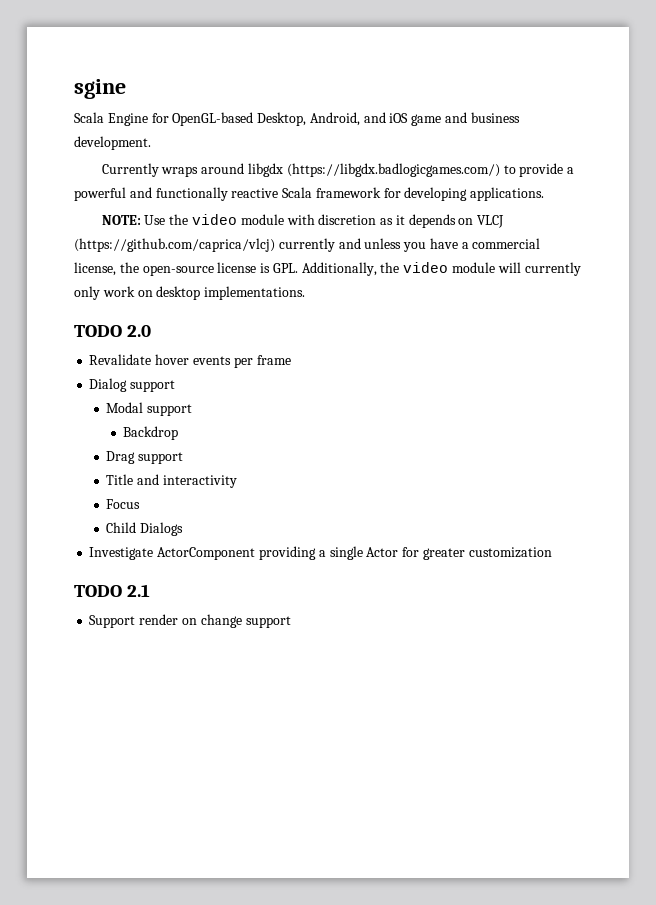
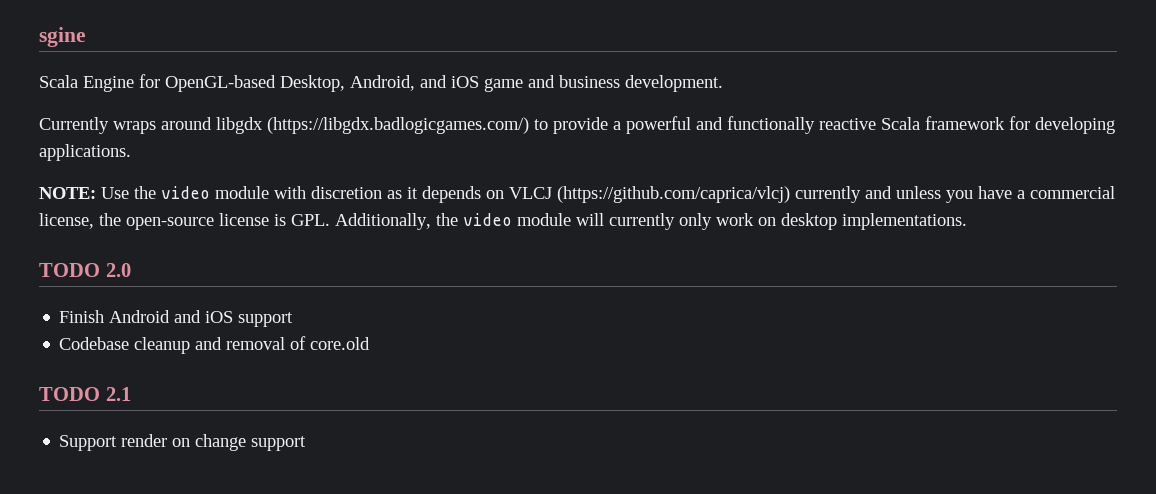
[89,354,291,368] [89,378,176,392] [106,402,193,416] [123,426,179,440] [106,451,184,464] [106,474,237,488] [106,499,141,509] [106,522,184,536] [89,546,552,560] Revalidate hover events per frame // Dialog support // Modal support // Backdrop // Drag support // Title and interactivity // Focus // Child Dialogs // Investigate ActorComponent providing a single Actor for greater customization -> [59,310,294,327] [59,336,371,354] Finish Android and iOS support // Codebase cleanup and removal of core.old

